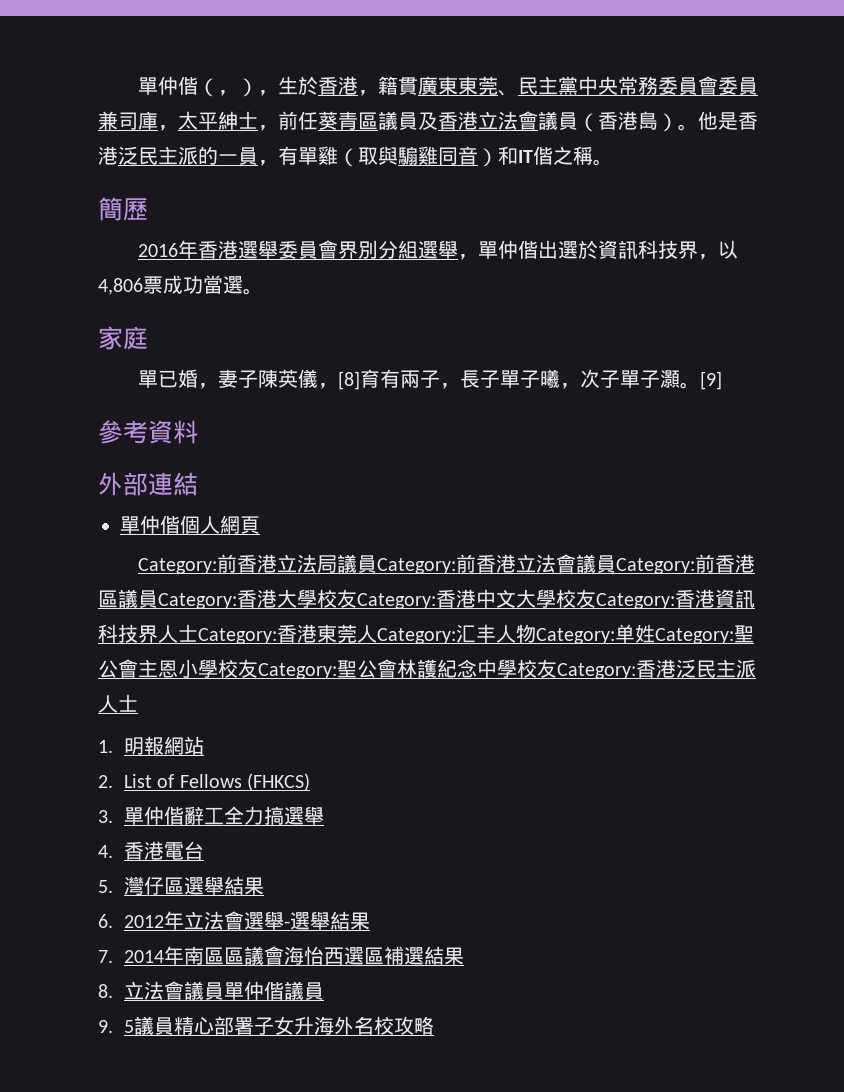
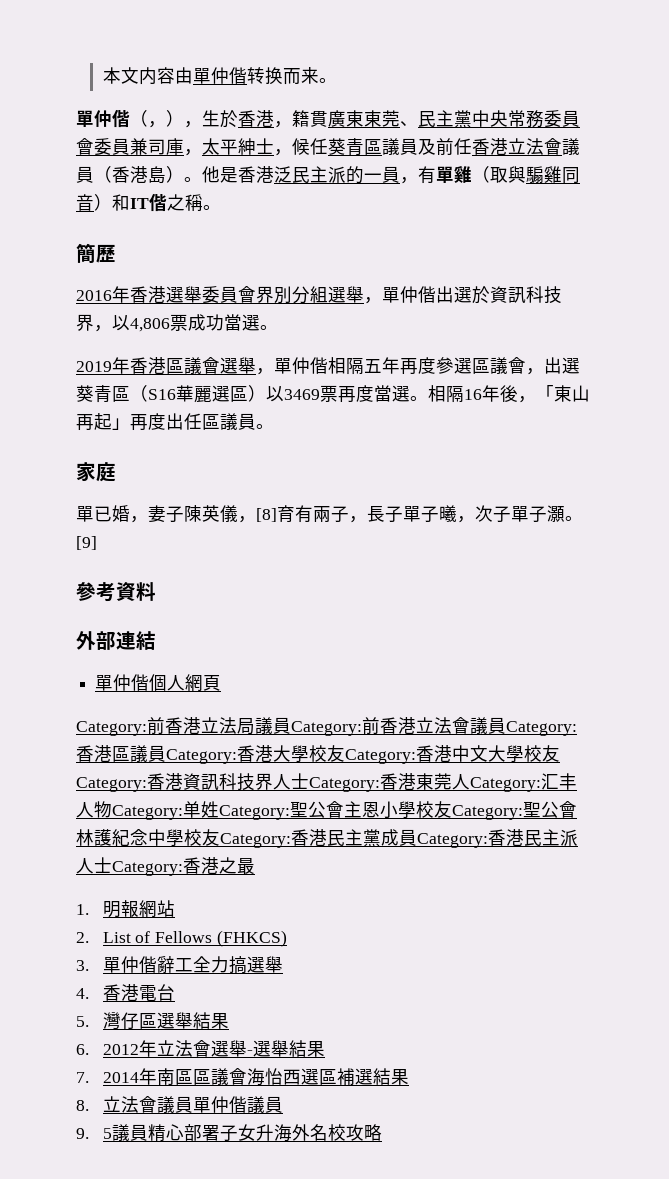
(138, 86) none -> [102,67,337,85] 本文内容由單仲偕转换而来。 //
[278,111,298,130] 前 -> [292,138,310,155] 候
(438, 121) none -> [436,138,472,156] 前任
(263, 291) none -> [76,357,580,375] [76,385,590,403] [76,413,274,431] // 2019年香港區議會選舉，單仲偕相隔五年再度參選區議會，出選葵青區（S16華麗選區）以3469票再度當選。相隔16年後，「東山再起」再度出任區議員。
[695,554,716,573] 前 -> (577, 728) none
[676,659,696,678] 泛 -> [327,829,524,848] 民主黨成員Category:香港
(138, 703) none -> [112,857,255,876] Category:香港之最

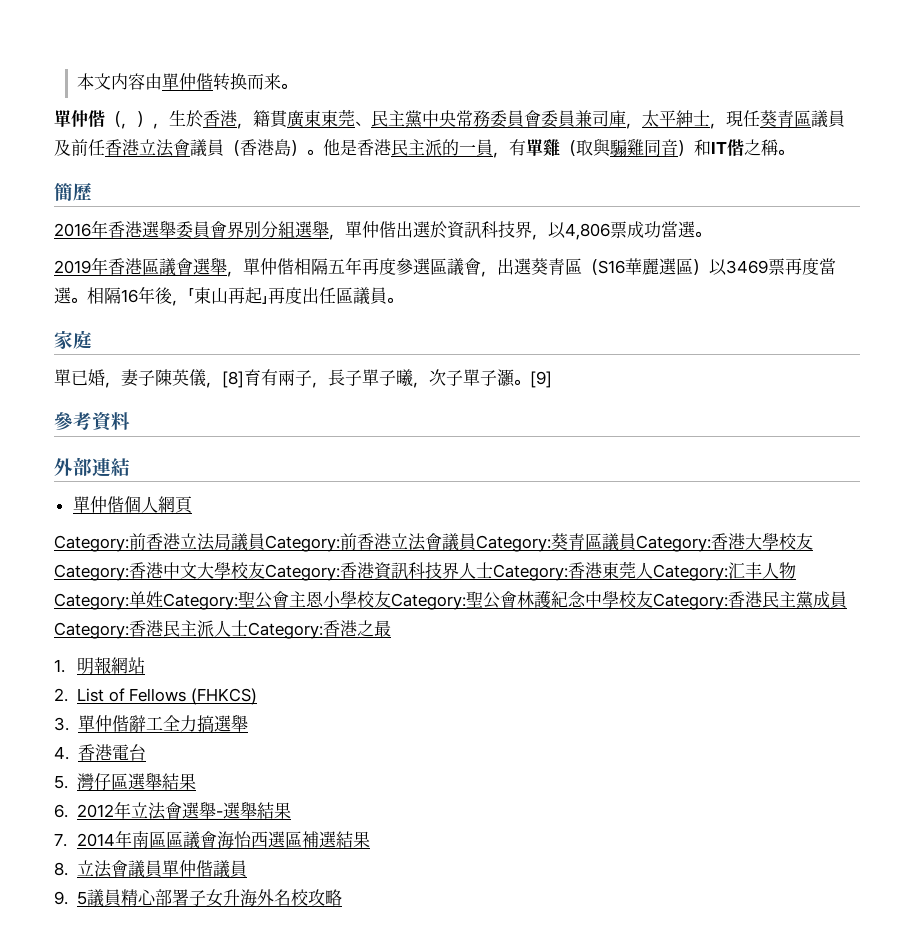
[292,138,310,155] 候 -> [726,110,743,127] 現
[274,166,292,183] 泛 -> (391, 147) none
[76,745,112,762] 香港 -> [551,533,585,550] 葵青

